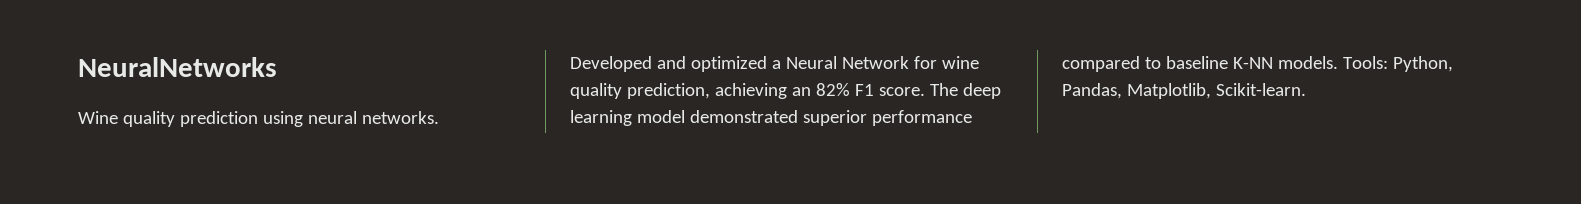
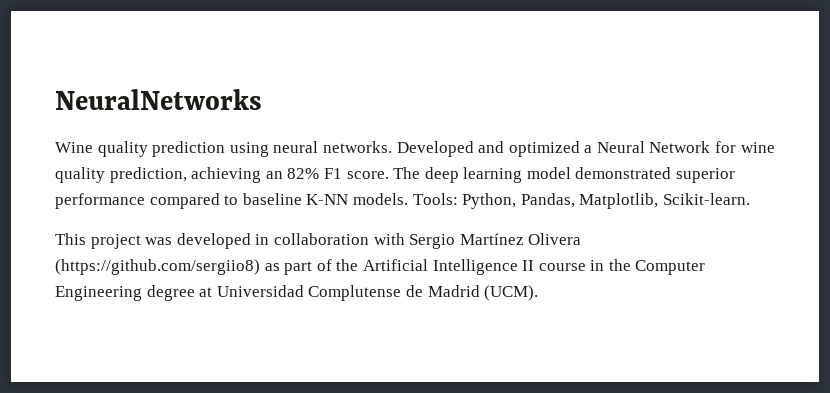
(1306, 89) none -> [55,233,582,249] [55,259,706,275] [55,285,539,301] // This project was developed in collaboration with Sergio Martínez Olivera (https://github.com/sergiio8) as part of the Artificial Intelligence II course in the Computer Engineering degree at Universidad Complutense de Madrid (UCM).

